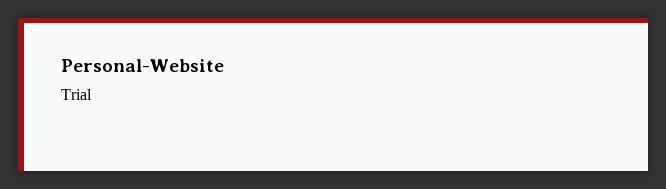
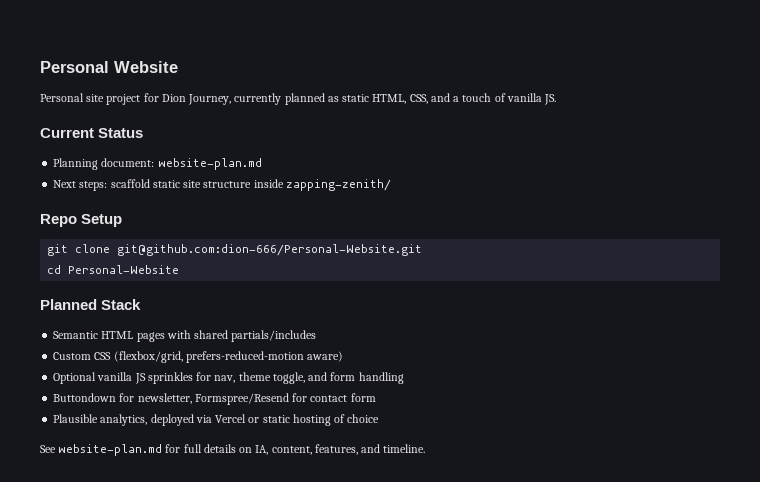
[61,59,224,72] [61,89,92,100] Personal-Website // Trial -> [40,61,178,73] [40,93,557,105] [40,128,144,138] [53,158,262,170] [53,179,391,191] [40,214,123,227] [47,244,423,256] [47,265,180,274] [40,299,142,310] [53,330,317,342] [53,351,344,363] [53,372,404,384] [53,393,376,405] [53,414,380,426] [40,444,426,456] Personal Website // Personal site project for Dion Journey, currently planned as static HTML, CSS, and a touch of vanilla JS. // Current Status // Planning document: website-plan.md // Next steps: scaffold static site structure inside zapping-zenith/ // Repo Setup // git clone git@github.com:dion-666/Personal-Website.git // cd Personal-Website // Planned Stack // Semantic HTML pages with shared partials/includes // Custom CSS (flexbox/grid, prefers-reduced-motion aware) // Optional vanilla JS sprinkles for nav, theme toggle, and form handling // Buttondown for newsletter, Formspree/Resend for contact form // Plausible analytics, deployed via Vercel or static hosting of choice // See website-plan.md for full details on IA, content, features, and timeline.

